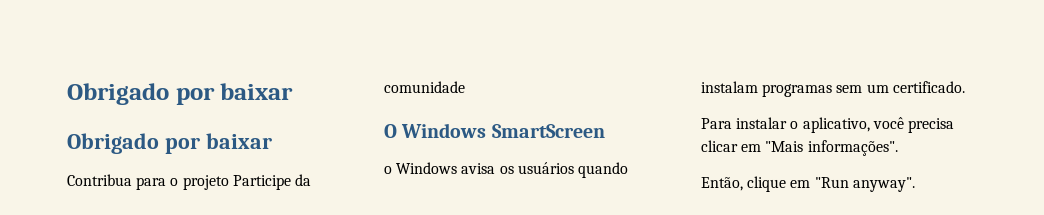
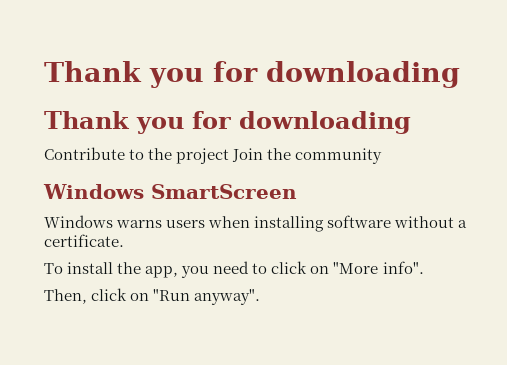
[67,83,294,105] [67,133,272,154] [67,174,311,190] [384,81,465,93] [384,123,605,138] [384,162,628,178] [701,81,965,97] [701,117,954,133] [701,140,898,156] [701,176,811,192] Obrigado por baixar // Obrigado por baixar // Contribua para o projeto Participe da comunidade // O Windows SmartScreen // o Windows avisa os usuários quando instalam programas sem um certificado. // Para instalar o aplicativo, você precisa clicar em "Mais informações". // Então, clique em -> [44,61,460,88] [44,111,411,134] [44,147,383,164] [43,184,297,199] [44,215,468,232] [44,234,124,247] [44,261,424,278] [44,288,150,304] Thank you for downloading // Thank you for downloading // Contribute to the project Join the community // Windows SmartScreen // Windows warns users when installing software without a certificate. // To install the app, you need to click on "More info". // Then, click on

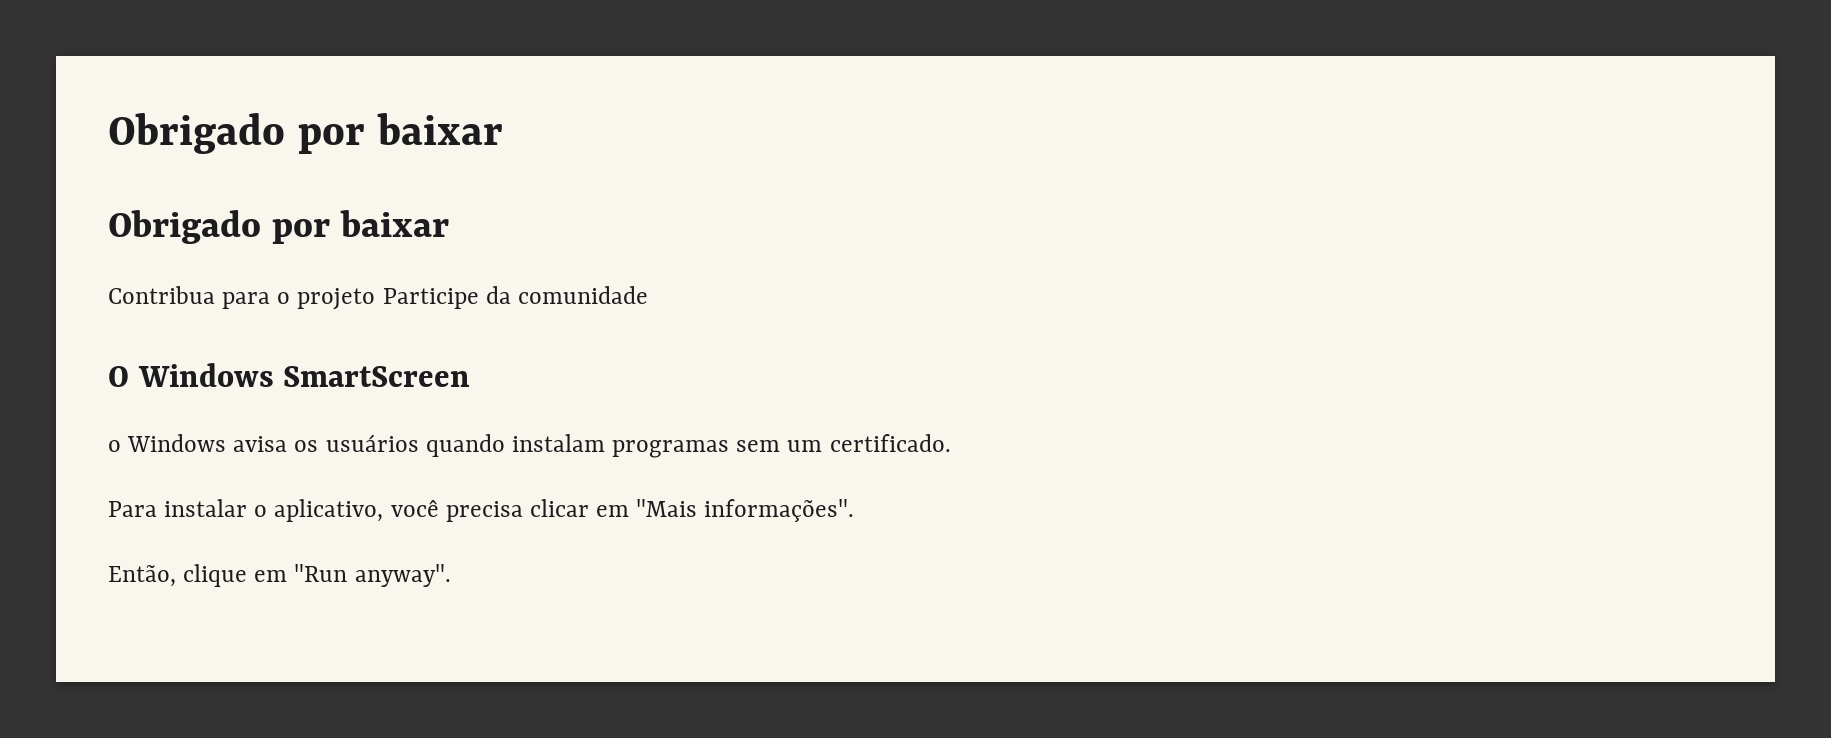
[44,61,460,88] [44,111,411,134] [44,147,383,164] [43,184,297,199] [44,215,468,232] [44,234,124,247] [44,261,424,278] [44,288,150,304] Thank you for downloading // Thank you for downloading // Contribute to the project Join the community // Windows SmartScreen // Windows warns users when installing software without a certificate. // To install the app, you need to click on "More info". // Then, click on -> [108,113,503,154] [108,210,450,244] [108,286,648,310] [108,363,471,387] [108,434,951,458] [108,499,855,522] [108,564,288,587] Obrigado por baixar // Obrigado por baixar // Contribua para o projeto Participe da comunidade // O Windows SmartScreen // o Windows avisa os usuários quando instalam programas sem um certificado. // Para instalar o aplicativo, você precisa clicar em "Mais informações". // Então, clique em

